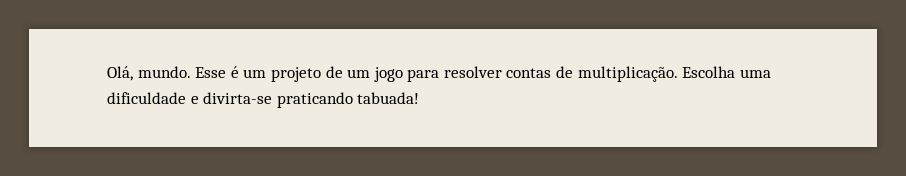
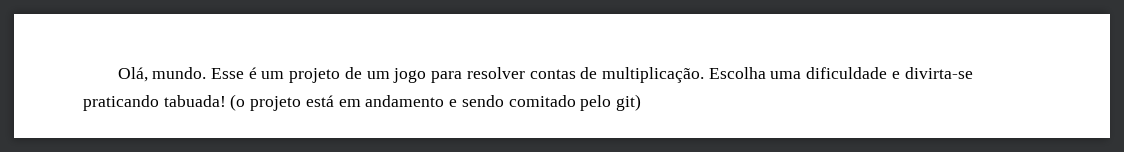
(420, 98) none -> [230,94,641,111] (o projeto está em andamento e sendo comitado pelo git)

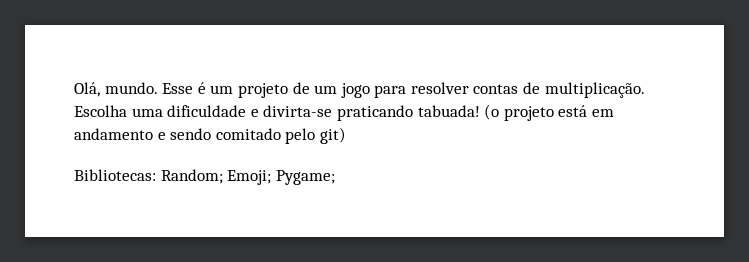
(641, 102) none -> [74,169,335,185] // Bibliotecas: Random; Emoji; Pygame;

